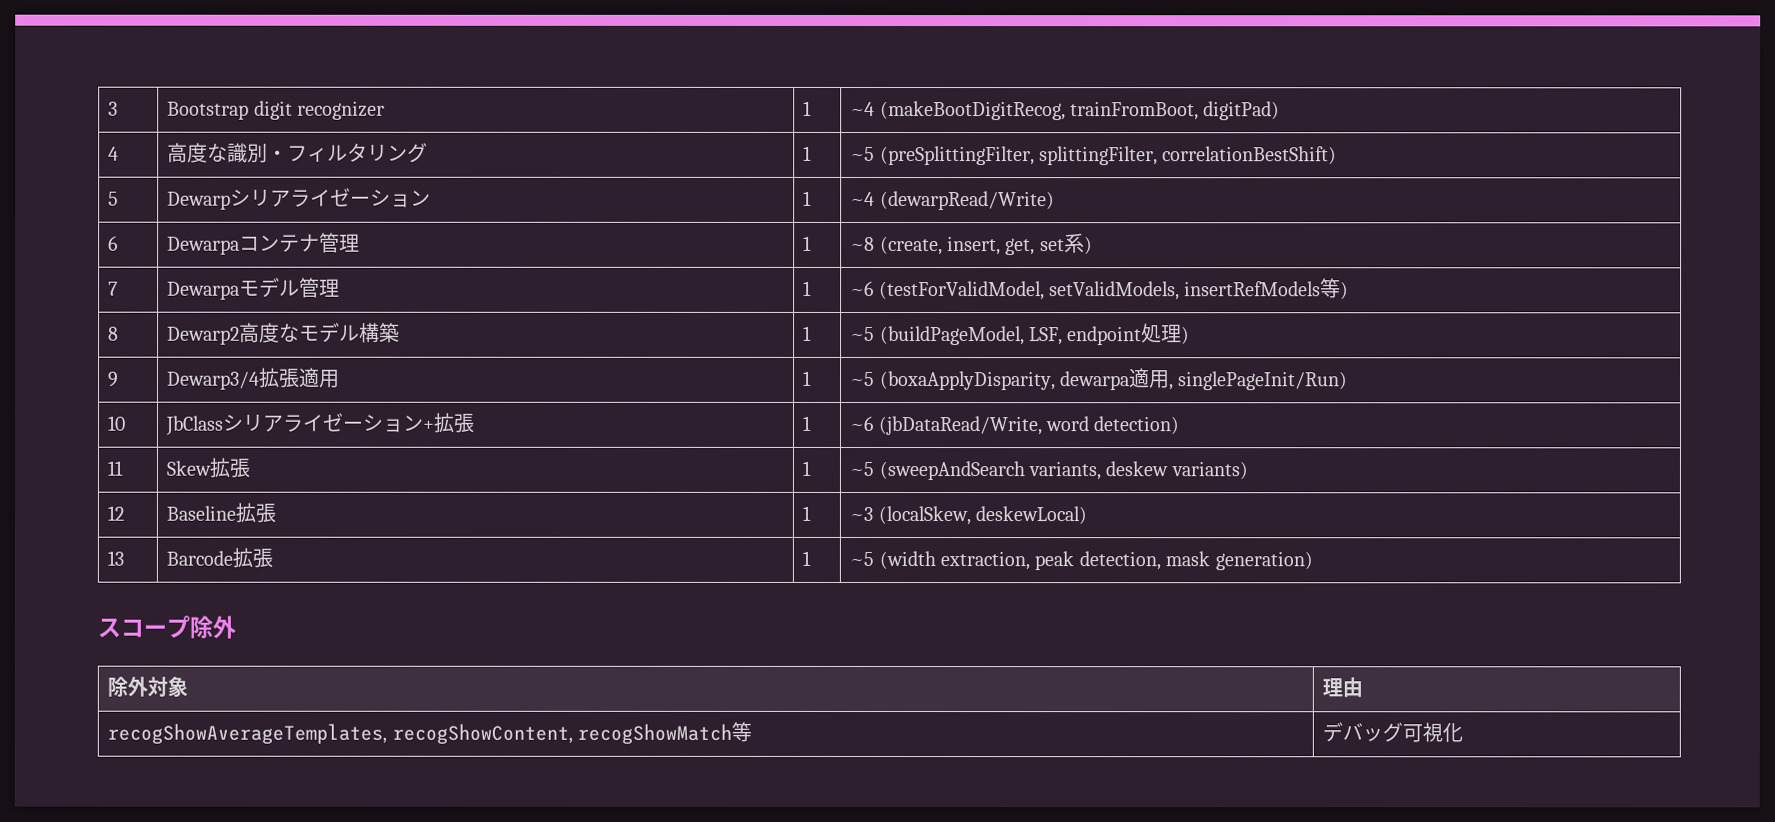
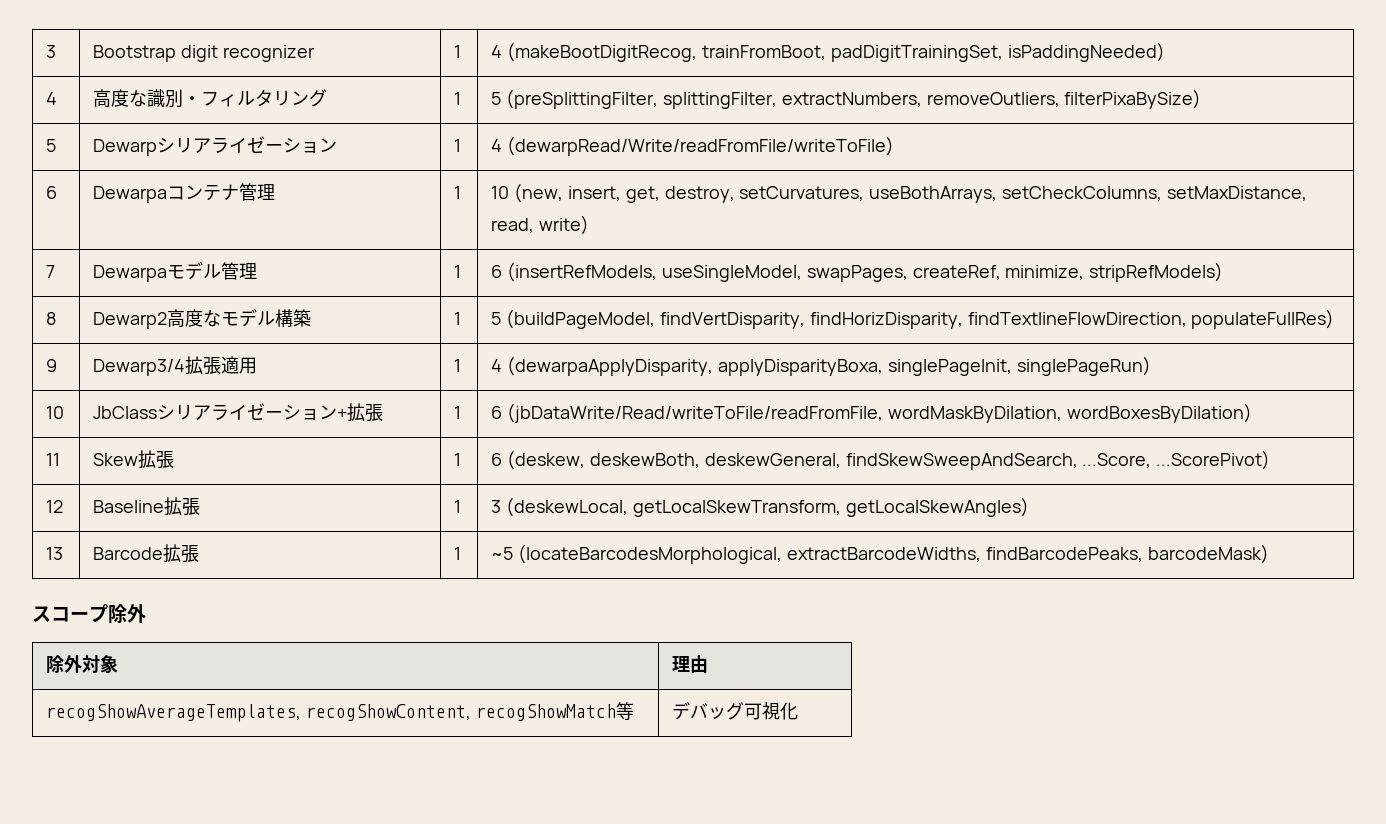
[850,101,876,116] ~4 -> [491,45,503,58] 4
[1203,101,1281,121] digitPad) -> [830,42,1165,62] padDigitTrainingSet, isPaddingNeeded)
[850,146,876,161] ~5 -> [491,92,502,105] 5
[1162,146,1338,165] correlationBestShift) -> [781,89,1202,109] extractNumbers, removeOutliers, filterPixaBySize)
[850,190,1055,211] ~4 (dewarpRead/Write) -> [491,136,895,156] 4 (dewarpRead/Write/readFromFile/writeToFile)
[850,233,1093,256] ~8 (create, insert, get, set系) -> [491,183,1308,203] [491,215,590,235] 10 (new, insert, get, destroy, setCurvatures, useBothArrays, setCheckColumns, setMaxDistance, read, write)
[850,278,1350,301] ~6 (testForValidModel, setValidModels, insertRefModels等) -> [491,262,1224,282] 6 (insertRefModels, useSingleModel, swapPages, createRef, minimize, stripRefModels)
[850,323,1191,346] ~5 (buildPageModel, LSF, endpoint処理) -> [491,309,1335,329] 5 (buildPageModel, findVertDisparity, findHorizDisparity, findTextlineFlowDirection, populateFullRes)
[850,368,1349,391] ~5 (boxaApplyDisparity, dewarpa適用, singlePageInit/Run) -> [491,356,1151,376] 4 (dewarpaApplyDisparity, applyDisparityBoxa, singlePageInit, singlePageRun)
[849,415,1180,436] ~6 (jbDataRead/Write, word detection) -> [491,403,1252,423] 6 (jbDataWrite/Read/writeToFile/readFromFile, wordMaskByDilation, wordBoxesByDilation)
[849,460,1248,481] ~5 (sweepAndSearch variants, deskew variants) -> [491,450,1271,470] 6 (deskew, deskewBoth, deskewGeneral, findSkewSweepAndSearch, ...Score, ...ScorePivot)
[849,505,1087,526] ~3 (localSkew, deskewLocal) -> [491,497,1029,517] 3 (deskewLocal, getLocalSkewTransform, getLocalSkewAngles)
[878,550,1313,571] (width extraction, peak detection, mask generation) -> [518,544,1269,564] (locateBarcodesMorphological, extractBarcodeWidths, findBarcodePeaks, barcodeMask)

